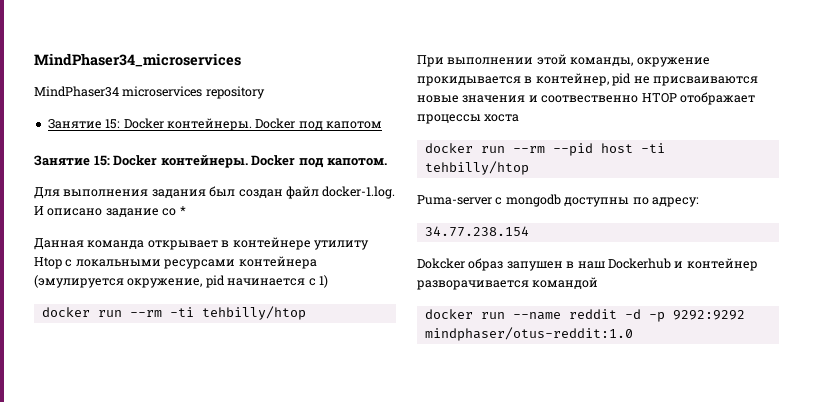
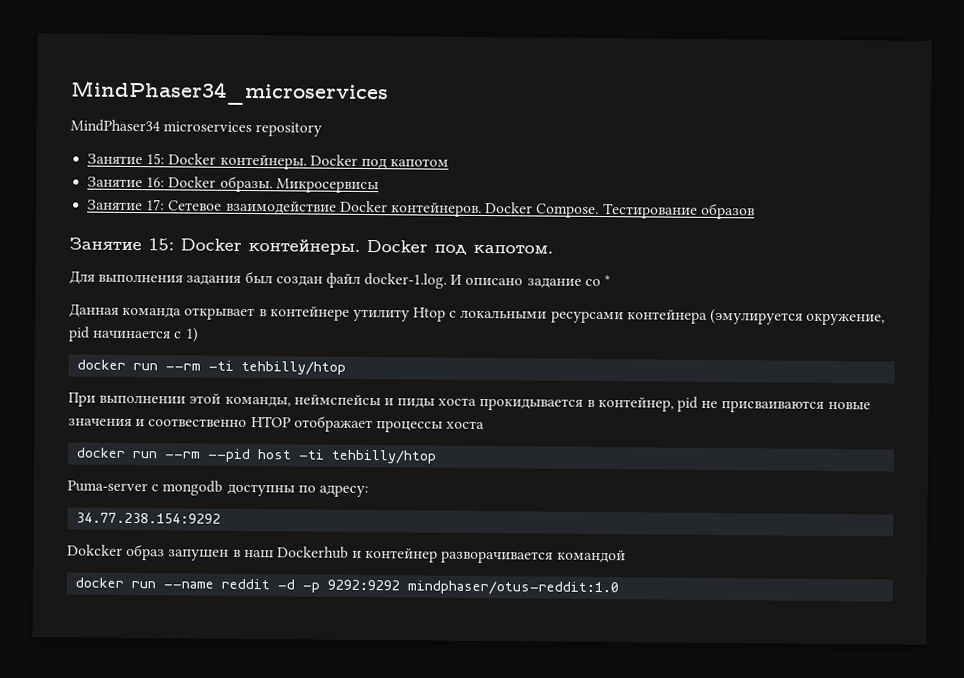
(382, 125) none -> [87,175,379,194] [87,199,755,220] // Занятие 16: Docker образы. Микросервисы // Занятие 17: Сетевое взаимодействие Docker контейнеров. Docker Compose. Тестирование образов
[636,57,710,67] окружение -> [293,394,478,409] неймспейсы и пиды хоста
[424,226,529,237] 34.77.238.154 -> [76,512,222,524] 34.77.238.154:9292

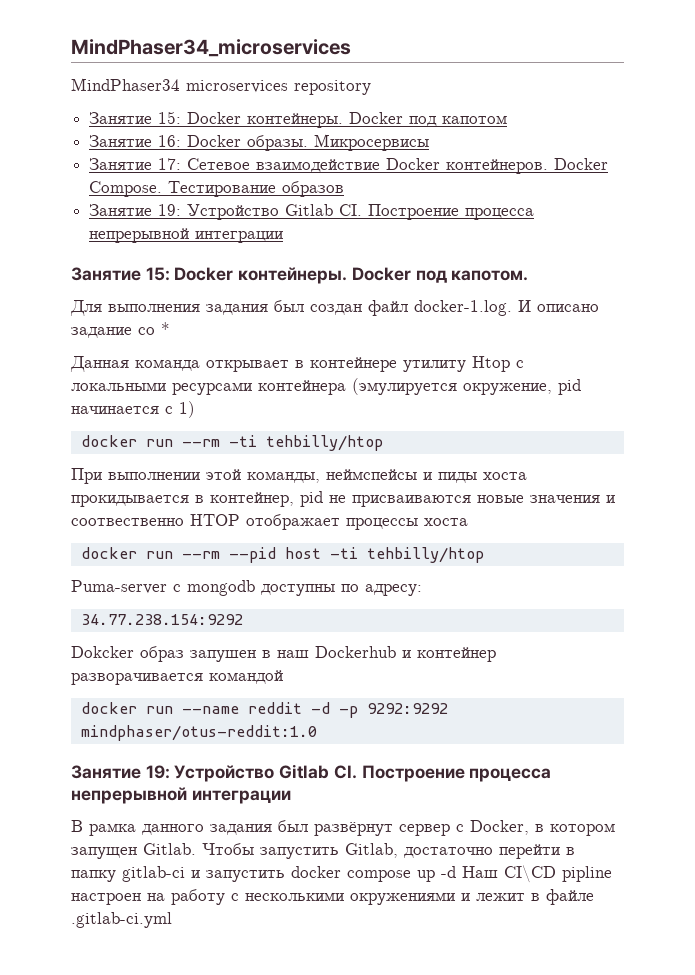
(755, 211) none -> [89,204,535,220] [89,228,284,243] // Занятие 19: Устройство Gitlab CI. Построение процесса непрерывной интеграции
(620, 588) none -> [71,764,552,782] [71,787,291,804] [71,820,615,836] [71,843,575,859] [71,865,612,883] [71,889,594,905] [71,912,172,928] // Занятие 19: Устройство Gitlab CI. Построение процесса непрерывной интеграции // В рамка данного задания был развёрнут сервер с Docker, в котором запущен Gitlab. Чтобы запустить Gitlab, достаточно перейти в папку gitlab-ci и запустить docker compose up -d Наш CI\CD pipline настроен на работу с несколькими окружениями и лежит в файле .gitlab-ci.yml

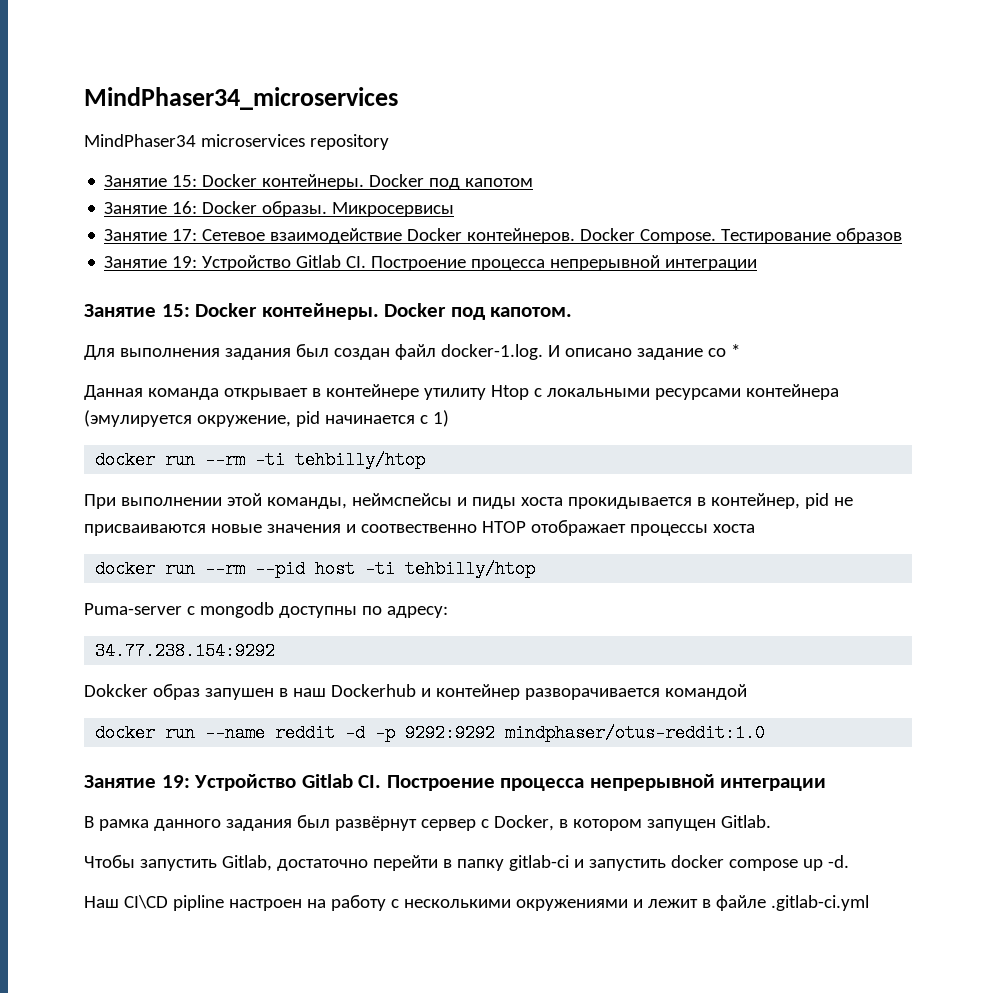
(196, 849) none -> (771, 821) //
[441,866,456,878] -d -> [827,855,849,868] -d. //

